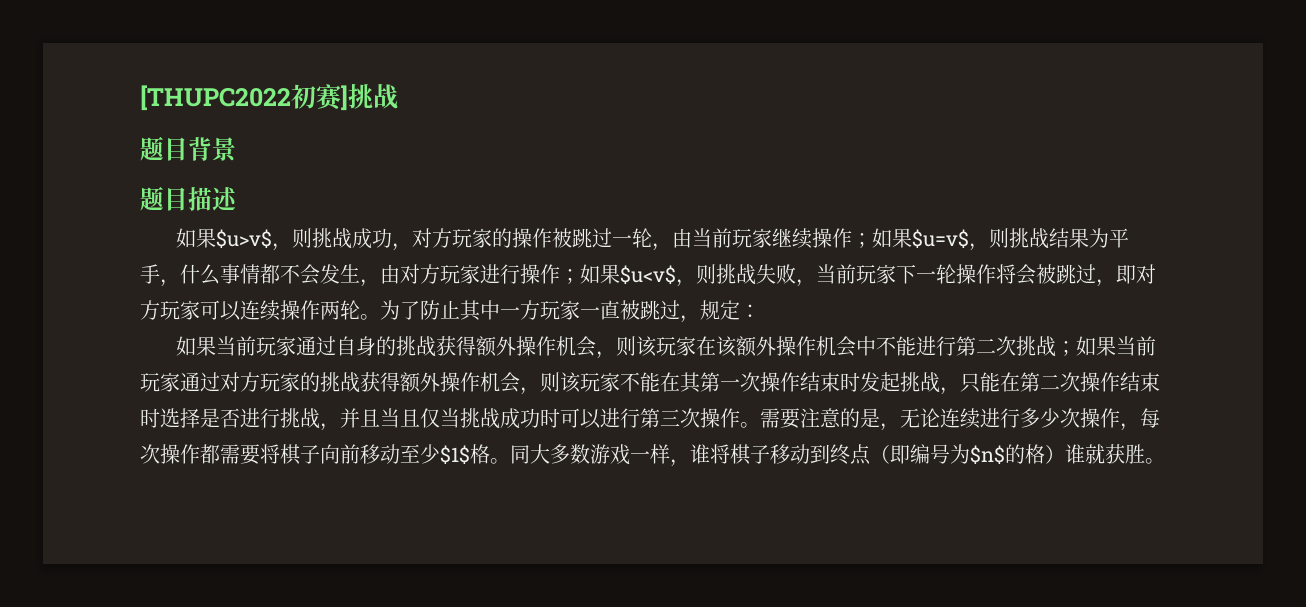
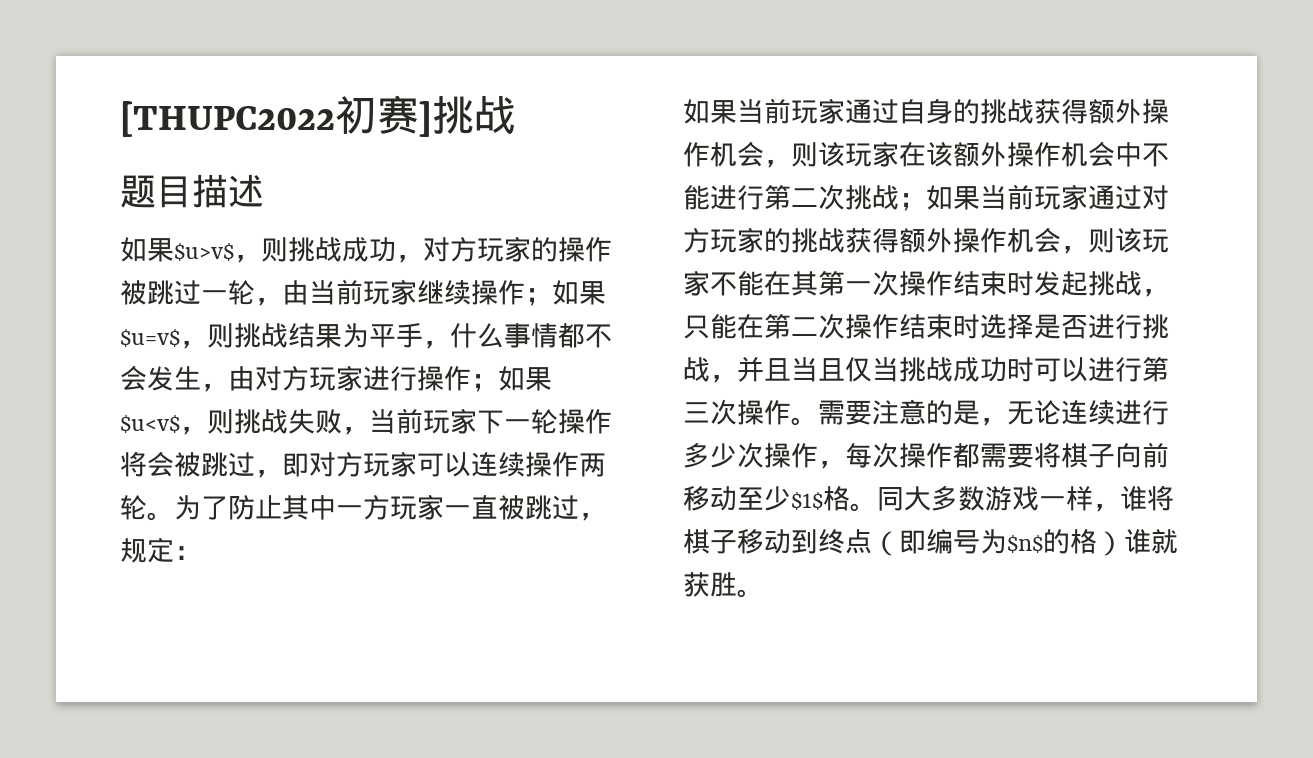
[140,136,236,162] // 题目背景 -> (516, 115) none

